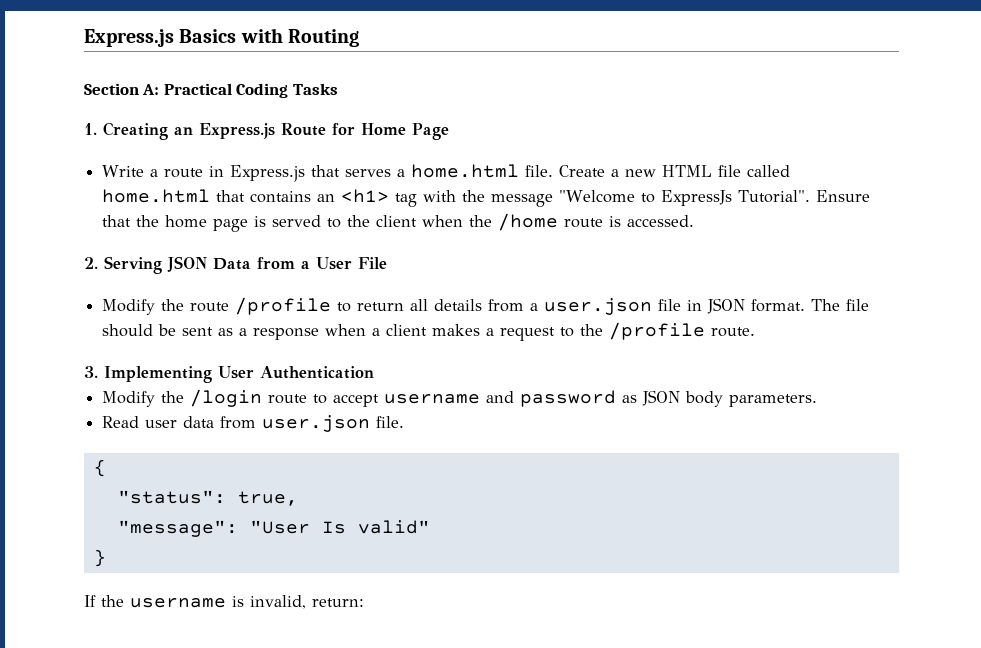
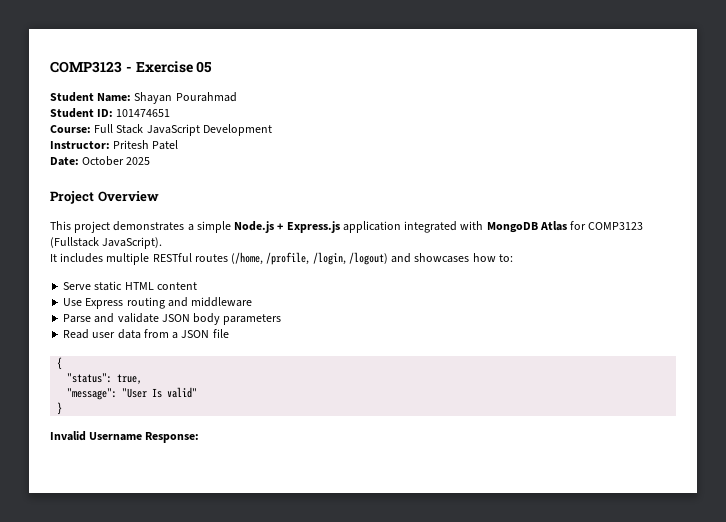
[84,28,359,47] [84,83,338,98] [84,122,449,140] [102,164,791,182] [102,189,871,207] [102,213,695,232] [84,256,387,274] [102,297,870,315] [102,322,756,341] [84,366,374,383] [102,389,638,407] Express.js Basics with Routing // Section A: Practical Coding Tasks // 1. Creating an Express.js Route for Home Page // Write a route in Express.js that serves a home.html file. Create a new HTML file called home.html that contains an <h1> tag with the message "Welcome to ExpressJs Tutorial". Ensure that the home page is served to the client when the /home route is accessed. // 2. Serving JSON Data from a User File // Modify the route /profile to return all details from a user.json file in JSON format. The file should be sent as a response when a client makes a request to the /profile route. // 3. Implementing User Authentication // Modify the /login route to accept username and password as -> [50,61,213,73] [50,92,237,104] [50,108,171,118] [50,124,272,136] [50,140,179,150] [50,156,151,166] [50,191,159,204] [50,221,644,233] [50,237,163,249] [50,252,513,265] [63,281,197,291] [63,297,253,309] [63,313,159,323] COMP3123 - Exercise 05 // Student Name: Shayan Pourahmad // Student ID: 101474651 // Course: Full Stack JavaScript Development // Instructor: Pritesh Patel // Date: October 2025 // Project Overview // This project demonstrates a simple Node.js + Express.js application integrated with MongoDB Atlas for COMP3123 (Fullstack JavaScript). // It includes multiple RESTful routes (/home, /profile, /login, /logout) and showcases how to: // Serve static HTML content // Use Express routing and middleware // Parse and validate
[729,394,818,407] parameters. -> [223,314,282,325] parameters
[262,415,405,432] user.json file. -> [172,329,229,339] a JSON file
[84,595,364,609] If the username is invalid, return: -> [50,431,200,443] Invalid Username Response:

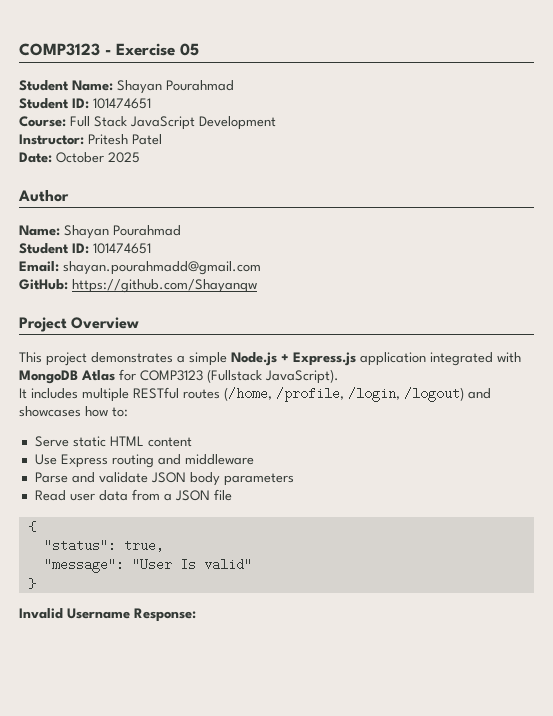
(151, 161) none -> [18,190,69,202] [19,225,181,239] [19,243,151,254] [19,261,261,275] [19,279,257,293] // Author // Name: Shayan Pourahmad // Student ID: 101474651 // Email: shayan.pourahmadd@gmail.com // GitHub: https://github.com/Shayanqw

